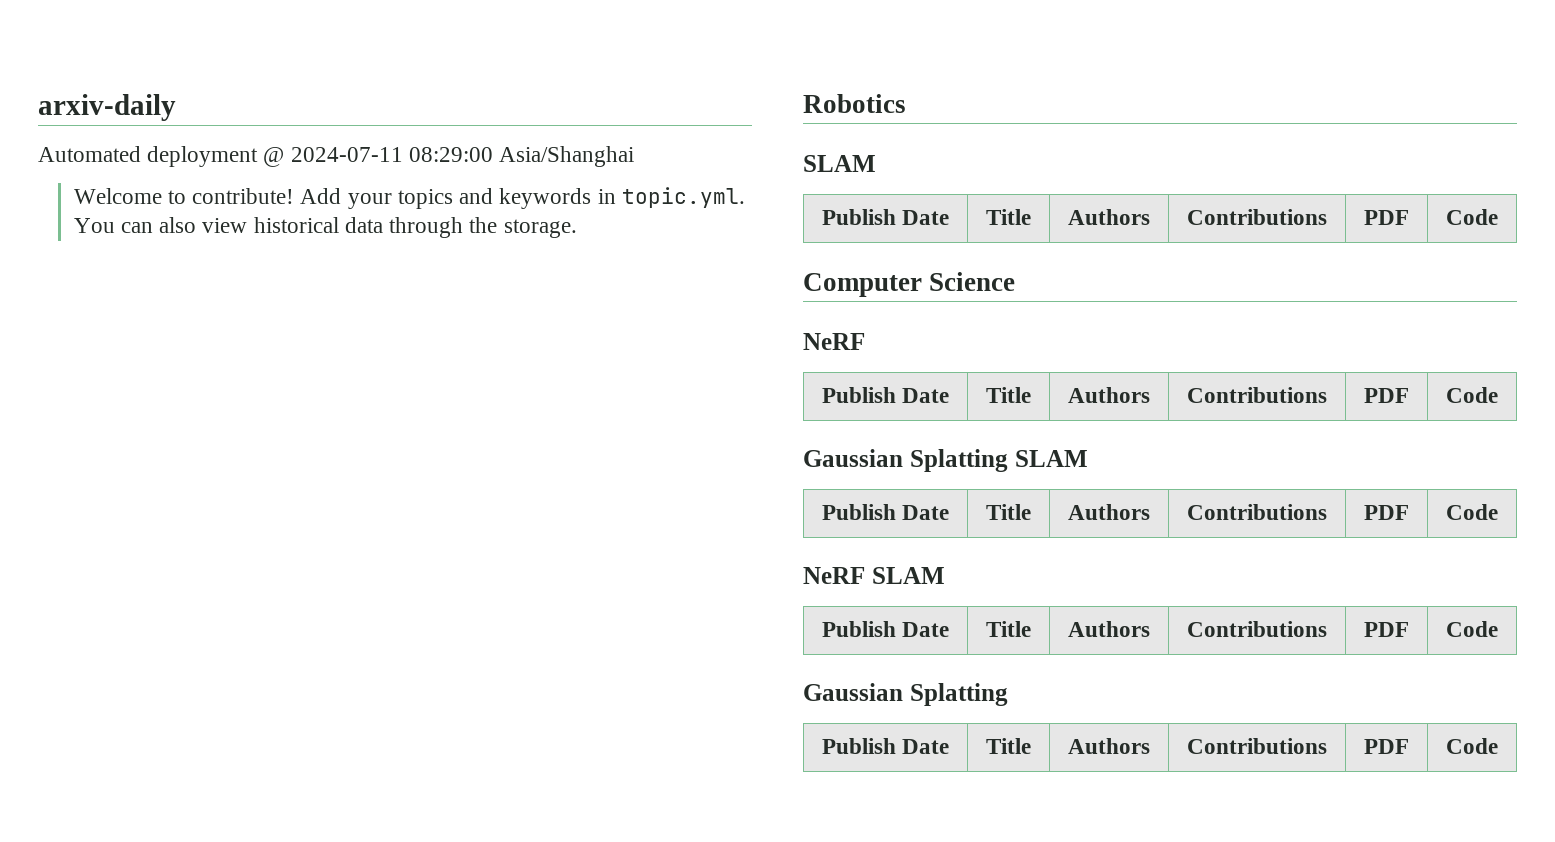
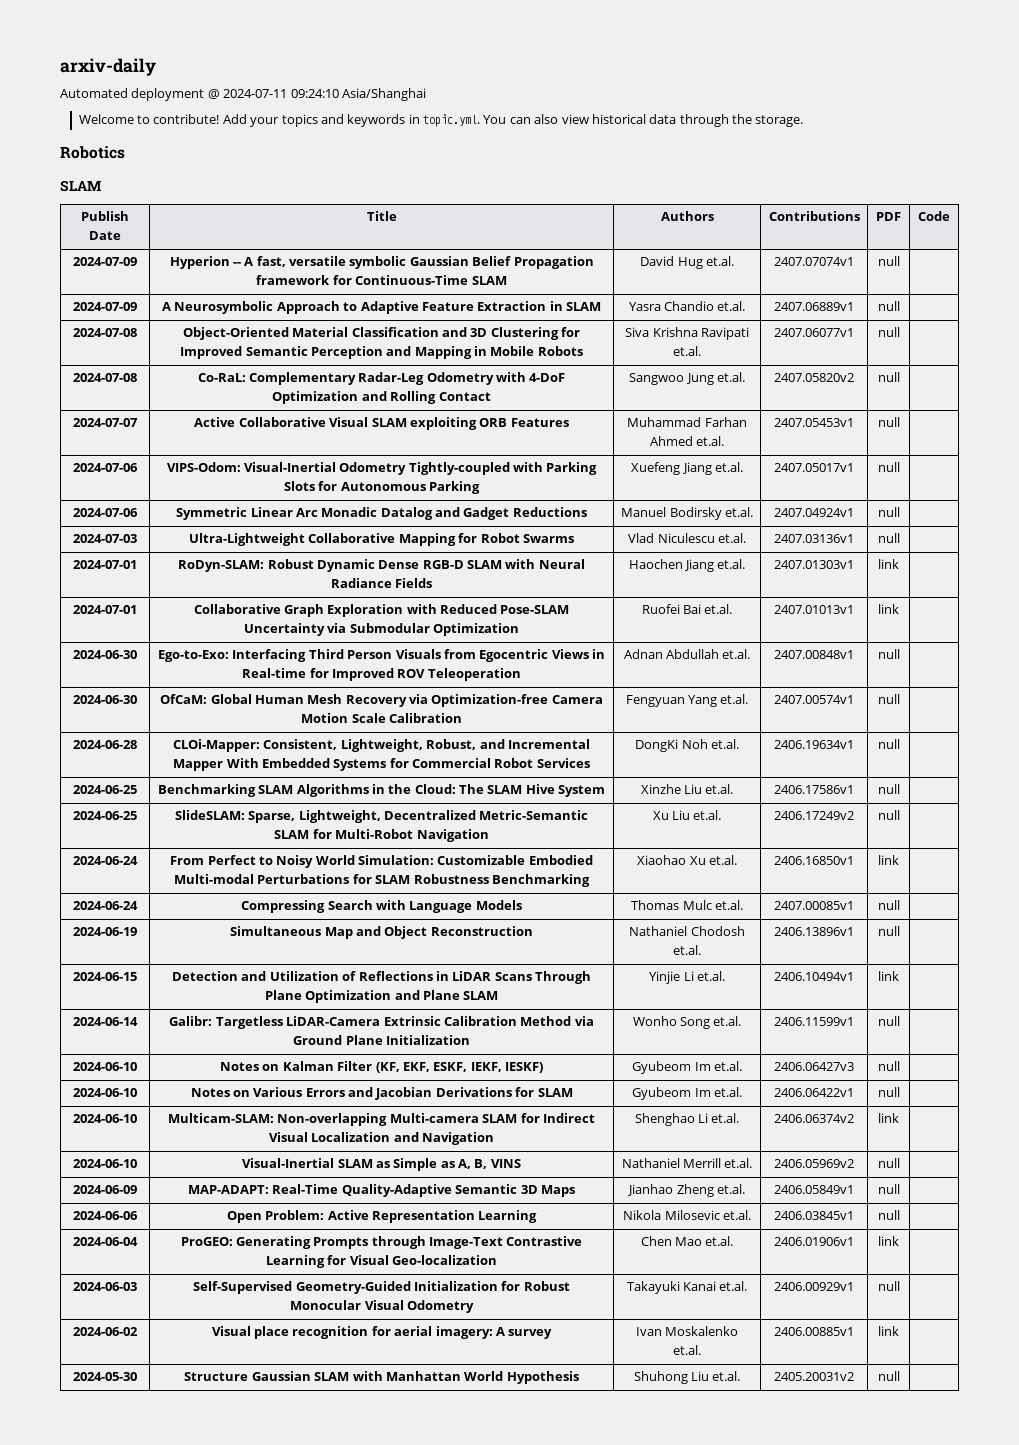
[408,147,493,162] 08:29:00 -> [290,89,339,98] 09:24:10
[803,272,1016,297] [803,333,865,350] [821,387,950,403] [986,387,1031,403] [1068,387,1150,403] [1187,387,1327,403] [1364,388,1409,403] [1446,387,1498,403] [803,449,1088,472] [821,504,950,520] [986,504,1031,520] [1068,504,1150,520] [1187,504,1327,520] [1364,505,1409,520] [1446,504,1498,520] [803,567,945,584] [821,621,950,637] [986,621,1031,637] [1068,621,1150,637] [1187,621,1327,637] [1364,622,1409,637] [1446,621,1498,637] [803,683,1008,706] [821,738,950,754] [986,738,1031,754] [1068,738,1150,754] [1187,738,1327,754] [1364,739,1409,754] [1446,738,1498,754] // Computer Science // NeRF // Publish Date | Title | Authors | Contributions | PDF | Code // Gaussian Splatting SLAM // Publish Date | Title | Authors | Contributions | PDF | Code // NeRF SLAM // Publish Date | Title | Authors | Contributions | PDF | Code // Gaussian Splatting // Publish Date | Title | Authors | Contributions | PDF | Code -> [73,257,137,266] [169,256,594,269] [256,275,507,285] [640,256,734,269] [774,257,854,266] [877,256,900,266] [73,302,137,311] [162,301,601,314] [628,301,746,311] [774,302,854,311] [877,301,900,311] [73,328,137,337] [182,327,581,340] [180,346,583,359] [625,327,749,340] [673,346,701,356] [774,328,854,337] [877,327,900,337] [73,373,137,382] [197,372,566,385] [272,391,491,404] [629,372,745,385] [774,373,854,382] [877,372,900,382] [73,418,138,427] [194,417,569,430] [627,417,747,427] [649,436,725,446] [774,418,854,427] [877,417,900,427] [73,463,138,472] [166,462,598,475] [283,481,481,494] [631,462,743,475] [774,463,854,472] [877,462,900,472] [73,508,138,517] [176,507,587,520] [621,507,753,520] [774,508,854,517] [877,507,900,517] [73,534,137,543] [189,533,574,546] [628,533,746,543] [774,534,854,543] [877,533,900,543] [73,560,137,569] [178,559,585,572] [330,578,433,588] [628,559,746,572] [774,560,854,569] [878,559,899,569] [73,605,137,614] [193,604,570,617] [243,623,520,636] [641,604,733,614] [774,605,854,614] [878,604,899,614] [73,650,137,659] [158,649,605,662] [242,668,521,681] [623,649,751,659] [774,650,854,659] [877,649,900,659] [73,695,137,704] [160,694,603,707] [301,713,462,723] [625,694,749,707] [774,695,854,704] [877,694,900,704] [73,740,137,749] [173,739,590,752] [173,758,590,771] [635,739,739,752] [774,740,854,749] [877,739,900,749] [73,785,137,794] [157,784,606,797] [640,784,734,794] [774,785,854,794] [877,784,900,794] [73,811,137,820] [174,810,589,823] [274,829,489,842] [652,810,722,820] [774,811,854,820] [877,810,900,820] [73,856,138,865] [170,855,593,868] [174,874,590,887] [637,855,737,865] [774,856,854,865] [878,855,899,865] [73,901,138,910] [241,900,522,913] [631,900,743,910] [774,901,854,910] [877,900,900,910] [73,927,137,936] [230,926,533,939] [629,926,745,936] [673,945,701,955] [774,927,854,936] [877,926,900,936] [73,972,137,981] [172,971,591,984] [264,990,499,1003] [649,971,725,984] [774,972,854,981] [878,971,899,981] [73,1017,138,1026] [169,1016,594,1029] [293,1035,470,1045] [632,1016,742,1029] [774,1017,854,1026] [877,1016,900,1026] [73,1062,137,1071] [220,1061,543,1073] [632,1061,742,1074] [774,1062,854,1071] [877,1061,900,1071] [73,1088,137,1097] [190,1087,573,1100] [632,1087,742,1100] [774,1088,854,1097] [877,1087,900,1097] [73,1114,137,1123] [168,1113,595,1126] [268,1132,495,1145] [634,1113,740,1126] [774,1114,854,1123] [878,1113,899,1123] [73,1159,137,1168] [242,1158,521,1171] [621,1158,753,1168] [774,1159,854,1168] [877,1158,900,1168] [73,1185,137,1194] [188,1184,575,1197] [627,1184,745,1197] [774,1185,854,1194] [877,1184,900,1194] [73,1211,138,1220] [226,1210,538,1223] [623,1210,751,1220] [774,1211,854,1220] [877,1210,900,1220] [73,1237,138,1246] [180,1236,583,1249] [265,1255,498,1268] [640,1236,734,1246] [774,1237,854,1246] [878,1236,899,1246] [73,1282,137,1291] [193,1281,570,1294] [290,1300,474,1313] [626,1281,748,1294] [774,1282,854,1291] [877,1281,900,1291] [73,1327,138,1336] [211,1326,553,1339] [635,1326,739,1336] [673,1345,701,1355] [774,1327,854,1336] [878,1326,899,1336] [73,1372,137,1381] [184,1371,579,1384] [633,1371,741,1384] [774,1372,854,1381] [877,1371,900,1381] // 2024-07-09 | Hyperion -- A fast, versatile symbolic Gaussian Belief Propagation framework for Continuous-Time SLAM | David Hug et.al. | 2407.07074v1 | null | // 2024-07-09 | A Neurosymbolic Approach to Adaptive Feature Extraction in SLAM | Yasra Chandio et.al. | 2407.06889v1 | null | // 2024-07-08 | Object-Oriented Material Classification and 3D Clustering for Improved Semantic Perception and Mapping in Mobile Robots | Siva Krishna Ravipati et.al. | 2407.06077v1 | null | // 2024-07-08 | Co-RaL: Complementary Radar-Leg Odometry with 4-DoF Optimization and Rolling Contact | Sangwoo Jung et.al. | 2407.05820v2 | null | // 2024-07-07 | Active Collaborative Visual SLAM exploiting ORB Features | Muhammad Farhan Ahmed et.al. | 2407.05453v1 | null | // 2024-07-06 | VIPS-Odom: Visual-Inertial Odometry Tightly-coupled with Parking Slots for Autonomous Parking | Xuefeng Jiang et.al. | 2407.05017v1 | null | // 2024-07-06 | Symmetric Linear Arc Monadic Datalog and Gadget Reductions | Manuel Bodirsky et.al. | 2407.04924v1 | null | // 2024-07-03 | Ultra-Lightweight Collaborative Mapping for Robot Swarms | Vlad Niculescu et.al. | 2407.03136v1 | null | // 2024-07-01 | RoDyn-SLAM: Robust Dynamic Dense RGB-D SLAM with Neural Radiance Fields | Haochen Jiang et.al. | 2407.01303v1 | link | // 2024-07-01 | Collaborative Graph Exploration with Reduced Pose-SLAM Uncertainty via Submodular Optimization | Ruofei Bai et.al. | 2407.01013v1 | link | // 2024-06-30 | Ego-to-Exo: Interfacing Third Person Visuals from Egocentric Views in Real-time for Improved ROV Teleoperation | Adnan Abdullah et.al. | 2407.00848v1 | null | // 2024-06-30 | OfCaM: Global Human Mesh Recovery via Optimization-free Camera Motion Scale Calibration | Fengyuan Yang et.al. | 2407.00574v1 | null | // 2024-06-28 | CLOi-Mapper: Consistent, Lightweight, Robust, and Incremental Mapper With Embedded Systems for Commercial Robot Services | DongKi Noh et.al. | 2406.19634v1 | null | // 2024-06-25 | Benchmarking SLAM Algorithms in the Cloud: The SLAM Hive System | Xinzhe Liu et.al. | 2406.17586v1 | null | // 2024-06-25 | SlideSLAM: Sparse, Lightweight, Decentralized Metric-Semantic SLAM for Multi-Robot Navigation | Xu Liu et.al. | 2406.17249v2 | null | // 2024-06-24 | From Perfect to Noisy World Simulation: Customizable Embodied Multi-modal Perturbations for SLAM Robustness Benchmarking | Xiaohao Xu et.al. | 2406.16850v1 | link | // 2024-06-24 | Compressing Search with Language Models | Thomas Mulc et.al. | 2407.00085v1 | null | // 2024-06-19 | Simultaneous Map and Object Reconstruction | Nathaniel Chodosh et.al. | 2406.13896v1 | null | // 2024-06-15 | Detection and Utilization of Reflections in LiDAR Scans Through Plane Optimization and Plane SLAM | Yinjie Li et.al. | 2406.10494v1 | link | // 2024-06-14 | Galibr: Targetless LiDAR-Camera Extrinsic Calibration Method via Ground Plane Initialization | Wonho Song et.al. | 2406.11599v1 | null | // 2024-06-10 | Notes on Kalman Filter (KF, EKF, ESKF, IEKF, IESKF) | Gyubeom Im et.al. | 2406.06427v3 | null | // 2024-06-10 | Notes on Various Errors and Jacobian Derivations for SLAM | Gyubeom Im et.al. | 2406.06422v1 | null | // 2024-06-10 | Multicam-SLAM: Non-overlapping Multi-camera SLAM for Indirect Visual Localization and Navigation | Shenghao Li et.al. | 2406.06374v2 | link | // 2024-06-10 | Visual-Inertial SLAM as Simple as A, B, VINS | Nathaniel Merrill et.al. | 2406.05969v2 | null | // 2024-06-09 | MAP-ADAPT: Real-Time Quality-Adaptive Semantic 3D Maps | Jianhao Zheng et.al. | 2406.05849v1 | null | // 2024-06-06 | Open Problem: Active Representation Learning | Nikola Milosevic et.al. | 2406.03845v1 | null | // 2024-06-04 | ProGEO: Generating Prompts through Image-Text Contrastive Learning for Visual Geo-localization | Chen Mao et.al. | 2406.01906v1 | link | // 2024-06-03 | Self-Supervised Geometry-Guided Initialization for Robust Monocular Visual Odometry | Takayuki Kanai et.al. | 2406.00929v1 | null | // 2024-06-02 | Visual place recognition for aerial imagery: A survey | Ivan Moskalenko et.al. | 2406.00885v1 | link | // 2024-05-30 | Structure Gaussian SLAM with Manhattan World Hypothesis | Shuhong Liu et.al. | 2405.20031v2 | null |

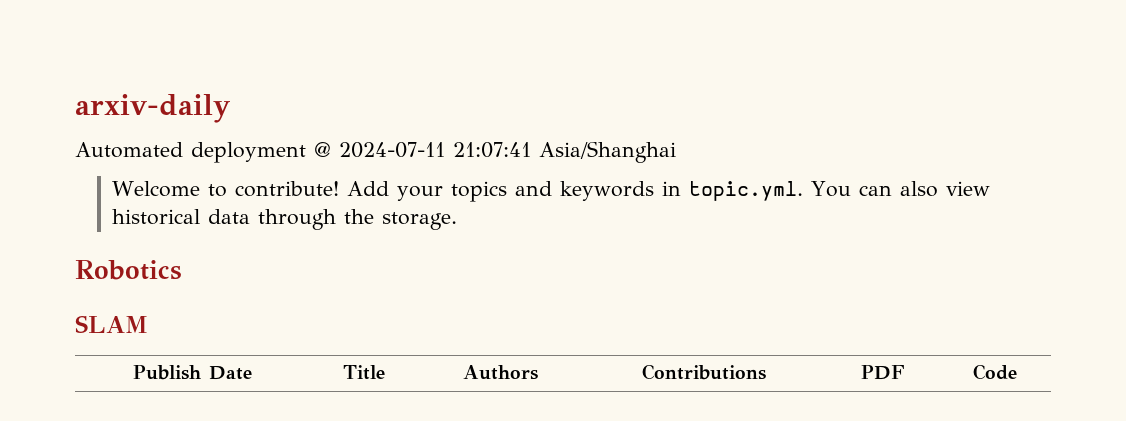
[290,89,339,98] 09:24:10 -> [453,142,531,158] 21:07:41
[73,257,137,266] [169,256,594,269] [256,275,507,285] [640,256,734,269] [774,257,854,266] [877,256,900,266] [73,302,137,311] [162,301,601,314] [628,301,746,311] [774,302,854,311] [877,301,900,311] [73,328,137,337] [182,327,581,340] [180,346,583,359] [625,327,749,340] [673,346,701,356] [774,328,854,337] [877,327,900,337] [73,373,137,382] [197,372,566,385] [272,391,491,404] [629,372,745,385] [774,373,854,382] [877,372,900,382] [73,418,138,427] [194,417,569,430] [627,417,747,427] [649,436,725,446] [774,418,854,427] [877,417,900,427] [73,463,138,472] [166,462,598,475] [283,481,481,494] [631,462,743,475] [774,463,854,472] [877,462,900,472] [73,508,138,517] [176,507,587,520] [621,507,753,520] [774,508,854,517] [877,507,900,517] [73,534,137,543] [189,533,574,546] [628,533,746,543] [774,534,854,543] [877,533,900,543] [73,560,137,569] [178,559,585,572] [330,578,433,588] [628,559,746,572] [774,560,854,569] [878,559,899,569] [73,605,137,614] [193,604,570,617] [243,623,520,636] [641,604,733,614] [774,605,854,614] [878,604,899,614] [73,650,137,659] [158,649,605,662] [242,668,521,681] [623,649,751,659] [774,650,854,659] [877,649,900,659] [73,695,137,704] [160,694,603,707] [301,713,462,723] [625,694,749,707] [774,695,854,704] [877,694,900,704] [73,740,137,749] [173,739,590,752] [173,758,590,771] [635,739,739,752] [774,740,854,749] [877,739,900,749] [73,785,137,794] [157,784,606,797] [640,784,734,794] [774,785,854,794] [877,784,900,794] [73,811,137,820] [174,810,589,823] [274,829,489,842] [652,810,722,820] [774,811,854,820] [877,810,900,820] [73,856,138,865] [170,855,593,868] [174,874,590,887] [637,855,737,865] [774,856,854,865] [878,855,899,865] [73,901,138,910] [241,900,522,913] [631,900,743,910] [774,901,854,910] [877,900,900,910] [73,927,137,936] [230,926,533,939] [629,926,745,936] [673,945,701,955] [774,927,854,936] [877,926,900,936] [73,972,137,981] [172,971,591,984] [264,990,499,1003] [649,971,725,984] [774,972,854,981] [878,971,899,981] [73,1017,138,1026] [169,1016,594,1029] [293,1035,470,1045] [632,1016,742,1029] [774,1017,854,1026] [877,1016,900,1026] [73,1062,137,1071] [220,1061,543,1073] [632,1061,742,1074] [774,1062,854,1071] [877,1061,900,1071] [73,1088,137,1097] [190,1087,573,1100] [632,1087,742,1100] [774,1088,854,1097] [877,1087,900,1097] [73,1114,137,1123] [168,1113,595,1126] [268,1132,495,1145] [634,1113,740,1126] [774,1114,854,1123] [878,1113,899,1123] [73,1159,137,1168] [242,1158,521,1171] [621,1158,753,1168] [774,1159,854,1168] [877,1158,900,1168] [73,1185,137,1194] [188,1184,575,1197] [627,1184,745,1197] [774,1185,854,1194] [877,1184,900,1194] [73,1211,138,1220] [226,1210,538,1223] [623,1210,751,1220] [774,1211,854,1220] [877,1210,900,1220] [73,1237,138,1246] [180,1236,583,1249] [265,1255,498,1268] [640,1236,734,1246] [774,1237,854,1246] [878,1236,899,1246] [73,1282,137,1291] [193,1281,570,1294] [290,1300,474,1313] [626,1281,748,1294] [774,1282,854,1291] [877,1281,900,1291] [73,1327,138,1336] [211,1326,553,1339] [635,1326,739,1336] [673,1345,701,1355] [774,1327,854,1336] [878,1326,899,1336] [73,1372,137,1381] [184,1371,579,1384] [633,1371,741,1384] [774,1372,854,1381] [877,1371,900,1381] // 2024-07-09 | Hyperion -- A fast, versatile symbolic Gaussian Belief Propagation framework for Continuous-Time SLAM | David Hug et.al. | 2407.07074v1 | null | // 2024-07-09 | A Neurosymbolic Approach to Adaptive Feature Extraction in SLAM | Yasra Chandio et.al. | 2407.06889v1 | null | // 2024-07-08 | Object-Oriented Material Classification and 3D Clustering for Improved Semantic Perception and Mapping in Mobile Robots | Siva Krishna Ravipati et.al. | 2407.06077v1 | null | // 2024-07-08 | Co-RaL: Complementary Radar-Leg Odometry with 4-DoF Optimization and Rolling Contact | Sangwoo Jung et.al. | 2407.05820v2 | null | // 2024-07-07 | Active Collaborative Visual SLAM exploiting ORB Features | Muhammad Farhan Ahmed et.al. | 2407.05453v1 | null | // 2024-07-06 | VIPS-Odom: Visual-Inertial Odometry Tightly-coupled with Parking Slots for Autonomous Parking | Xuefeng Jiang et.al. | 2407.05017v1 | null | // 2024-07-06 | Symmetric Linear Arc Monadic Datalog and Gadget Reductions | Manuel Bodirsky et.al. | 2407.04924v1 | null | // 2024-07-03 | Ultra-Lightweight Collaborative Mapping for Robot Swarms | Vlad Niculescu et.al. | 2407.03136v1 | null | // 2024-07-01 | RoDyn-SLAM: Robust Dynamic Dense RGB-D SLAM with Neural Radiance Fields | Haochen Jiang et.al. | 2407.01303v1 | link | // 2024-07-01 | Collaborative Graph Exploration with Reduced Pose-SLAM Uncertainty via Submodular Optimization | Ruofei Bai et.al. | 2407.01013v1 | link | // 2024-06-30 | Ego-to-Exo: Interfacing Third Person Visuals from Egocentric Views in Real-time for Improved ROV Teleoperation | Adnan Abdullah et.al. | 2407.00848v1 | null | // 2024-06-30 | OfCaM: Global Human Mesh Recovery via Optimization-free Camera Motion Scale Calibration | Fengyuan Yang et.al. | 2407.00574v1 | null | // 2024-06-28 | CLOi-Mapper: Consistent, Lightweight, Robust, and Incremental Mapper With Embedded Systems for Commercial Robot Services | DongKi Noh et.al. | 2406.19634v1 | null | // 2024-06-25 | Benchmarking SLAM Algorithms in the Cloud: The SLAM Hive System | Xinzhe Liu et.al. | 2406.17586v1 | null | // 2024-06-25 | SlideSLAM: Sparse, Lightweight, Decentralized Metric-Semantic SLAM for Multi-Robot Navigation | Xu Liu et.al. | 2406.17249v2 | null | // 2024-06-24 | From Perfect to Noisy World Simulation: Customizable Embodied Multi-modal Perturbations for SLAM Robustness Benchmarking | Xiaohao Xu et.al. | 2406.16850v1 | link | // 2024-06-24 | Compressing Search with Language Models | Thomas Mulc et.al. | 2407.00085v1 | null | // 2024-06-19 | Simultaneous Map and Object Reconstruction | Nathaniel Chodosh et.al. | 2406.13896v1 | null | // 2024-06-15 | Detection and Utilization of Reflections in LiDAR Scans Through Plane Optimization and Plane SLAM | Yinjie Li et.al. | 2406.10494v1 | link | // 2024-06-14 | Galibr: Targetless LiDAR-Camera Extrinsic Calibration Method via Ground Plane Initialization | Wonho Song et.al. | 2406.11599v1 | null | // 2024-06-10 | Notes on Kalman Filter (KF, EKF, ESKF, IEKF, IESKF) | Gyubeom Im et.al. | 2406.06427v3 | null | // 2024-06-10 | Notes on Various Errors and Jacobian Derivations for SLAM | Gyubeom Im et.al. | 2406.06422v1 | null | // 2024-06-10 | Multicam-SLAM: Non-overlapping Multi-camera SLAM for Indirect Visual Localization and Navigation | Shenghao Li et.al. | 2406.06374v2 | link | // 2024-06-10 | Visual-Inertial SLAM as Simple as A, B, VINS | Nathaniel Merrill et.al. | 2406.05969v2 | null | // 2024-06-09 | MAP-ADAPT: Real-Time Quality-Adaptive Semantic 3D Maps | Jianhao Zheng et.al. | 2406.05849v1 | null | // 2024-06-06 | Open Problem: Active Representation Learning | Nikola Milosevic et.al. | 2406.03845v1 | null | // 2024-06-04 | ProGEO: Generating Prompts through Image-Text Contrastive Learning for Visual Geo-localization | Chen Mao et.al. | 2406.01906v1 | link | // 2024-06-03 | Self-Supervised Geometry-Guided Initialization for Robust Monocular Visual Odometry | Takayuki Kanai et.al. | 2406.00929v1 | null | // 2024-06-02 | Visual place recognition for aerial imagery: A survey | Ivan Moskalenko et.al. | 2406.00885v1 | link | // 2024-05-30 | Structure Gaussian SLAM with Manhattan World Hypothesis | Shuhong Liu et.al. | 2405.20031v2 | null | -> (1017, 372) none

